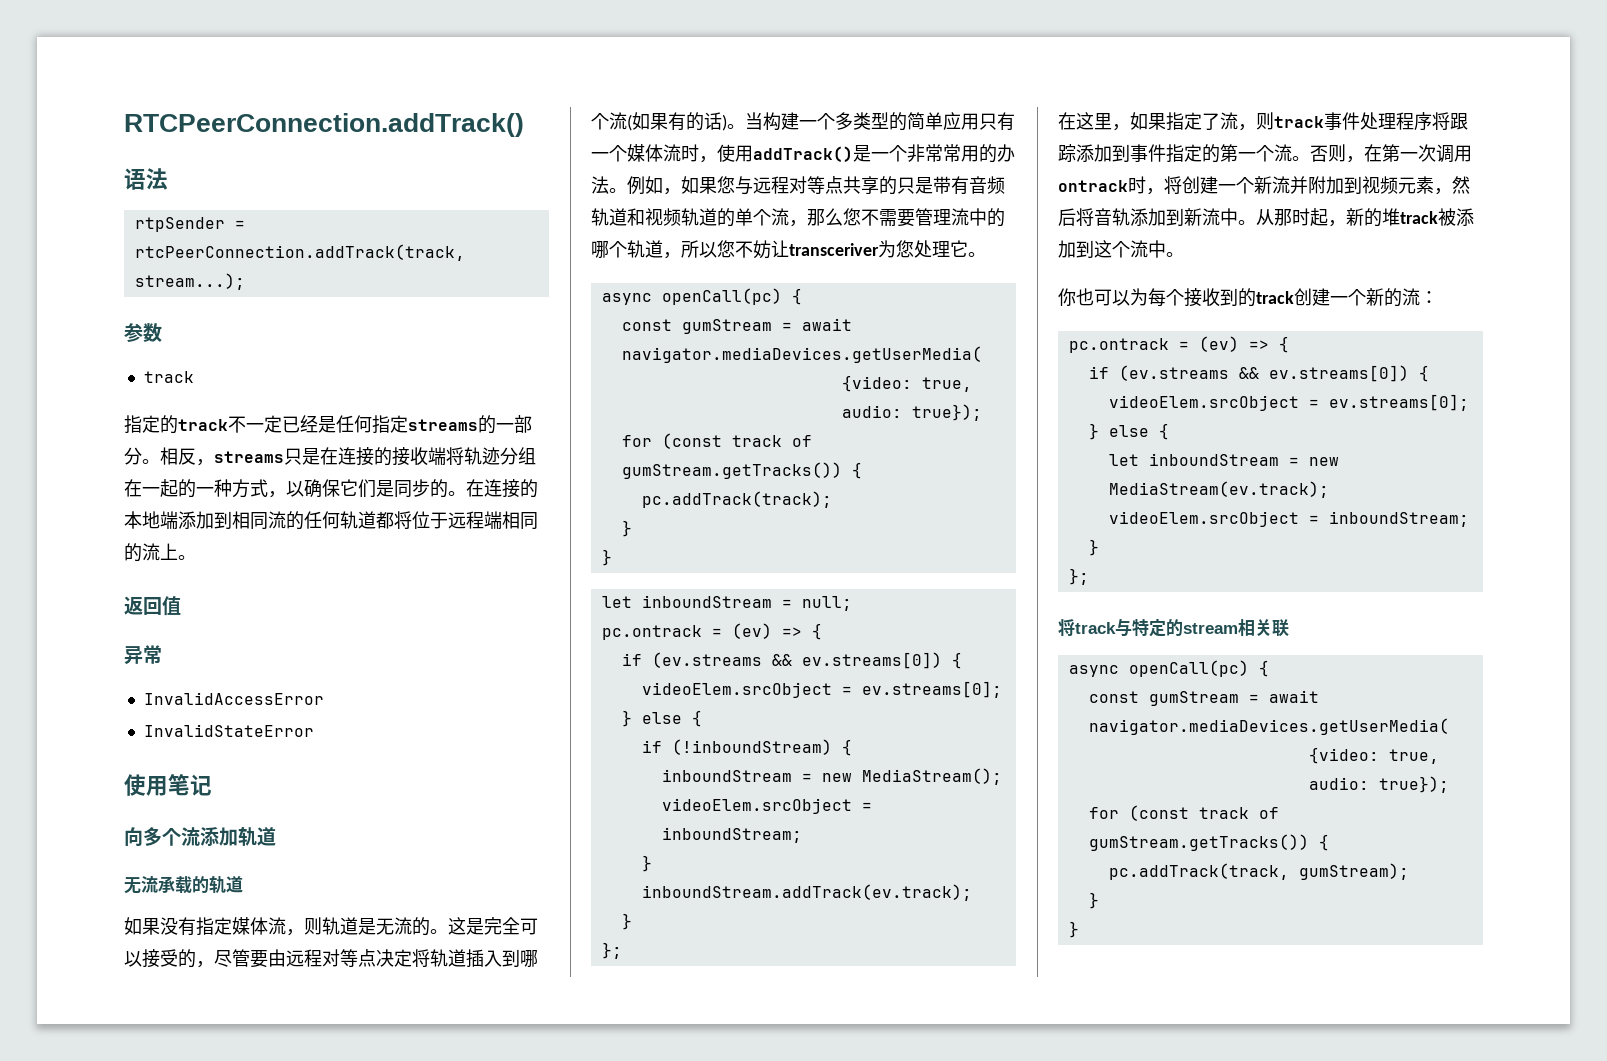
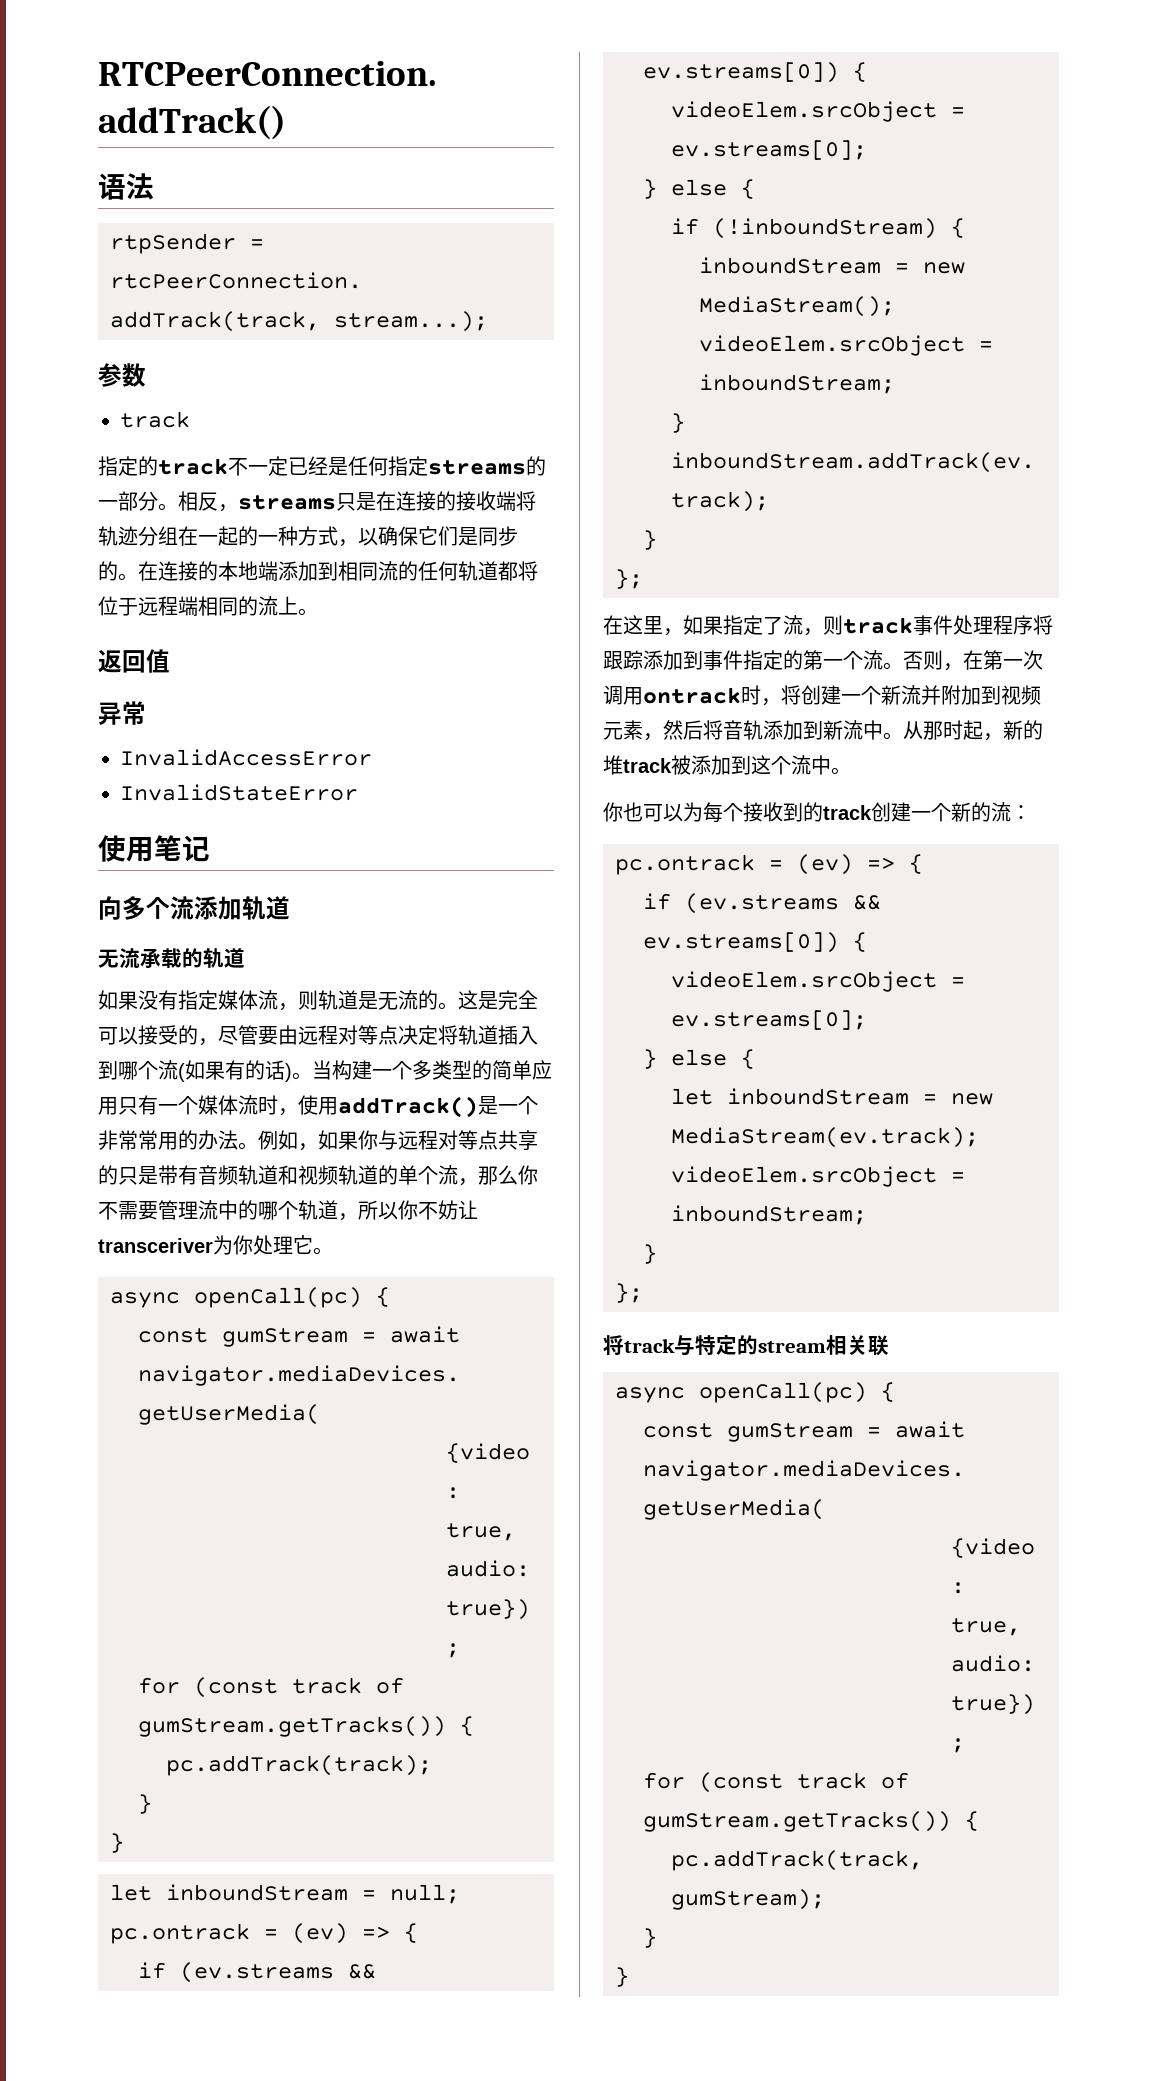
[717,176,735,194] 您 -> [358,1130,378,1150] 你
[843,208,861,226] 您 -> [518,1165,538,1185] 你
[717,240,735,258] 您 -> [398,1200,418,1220] 你
[896,240,914,258] 您 -> [233,1235,253,1255] 你

